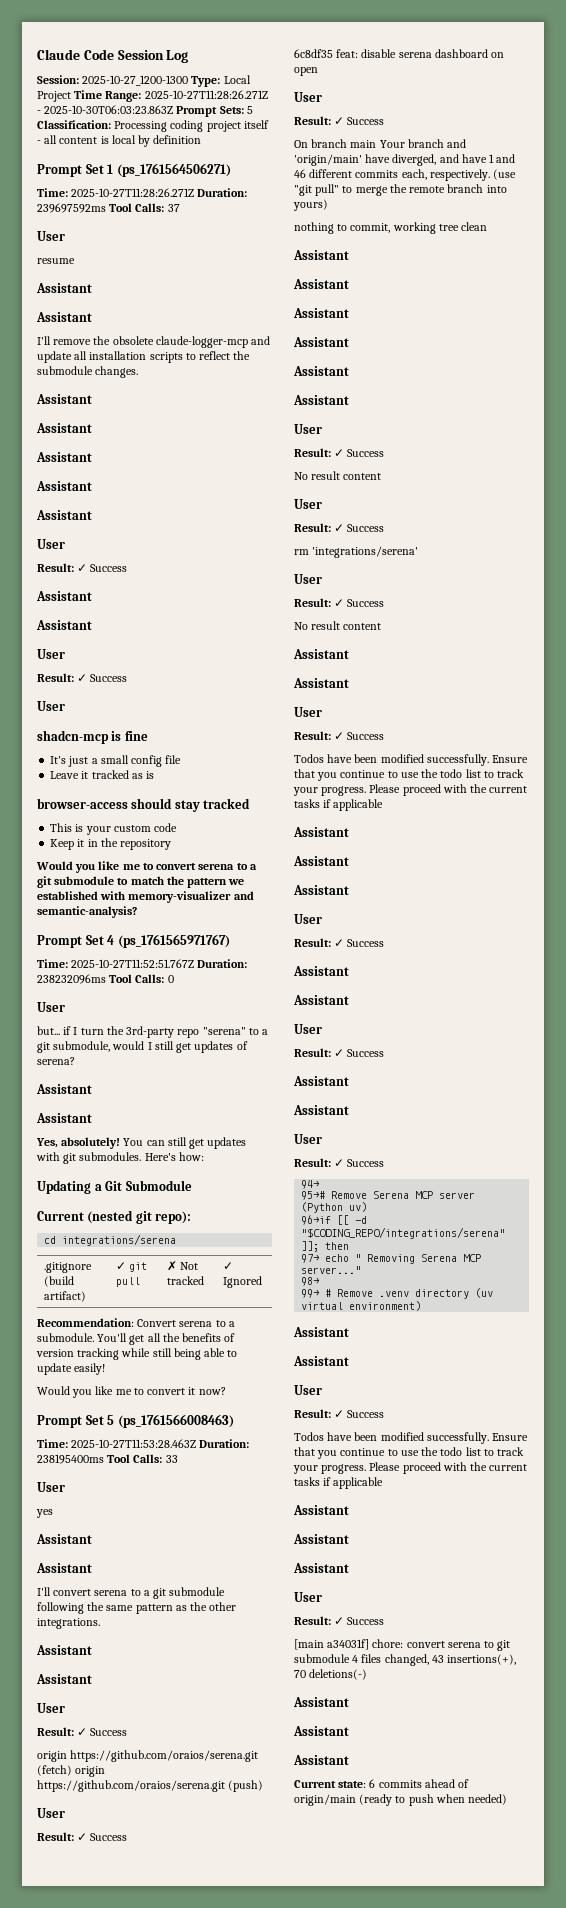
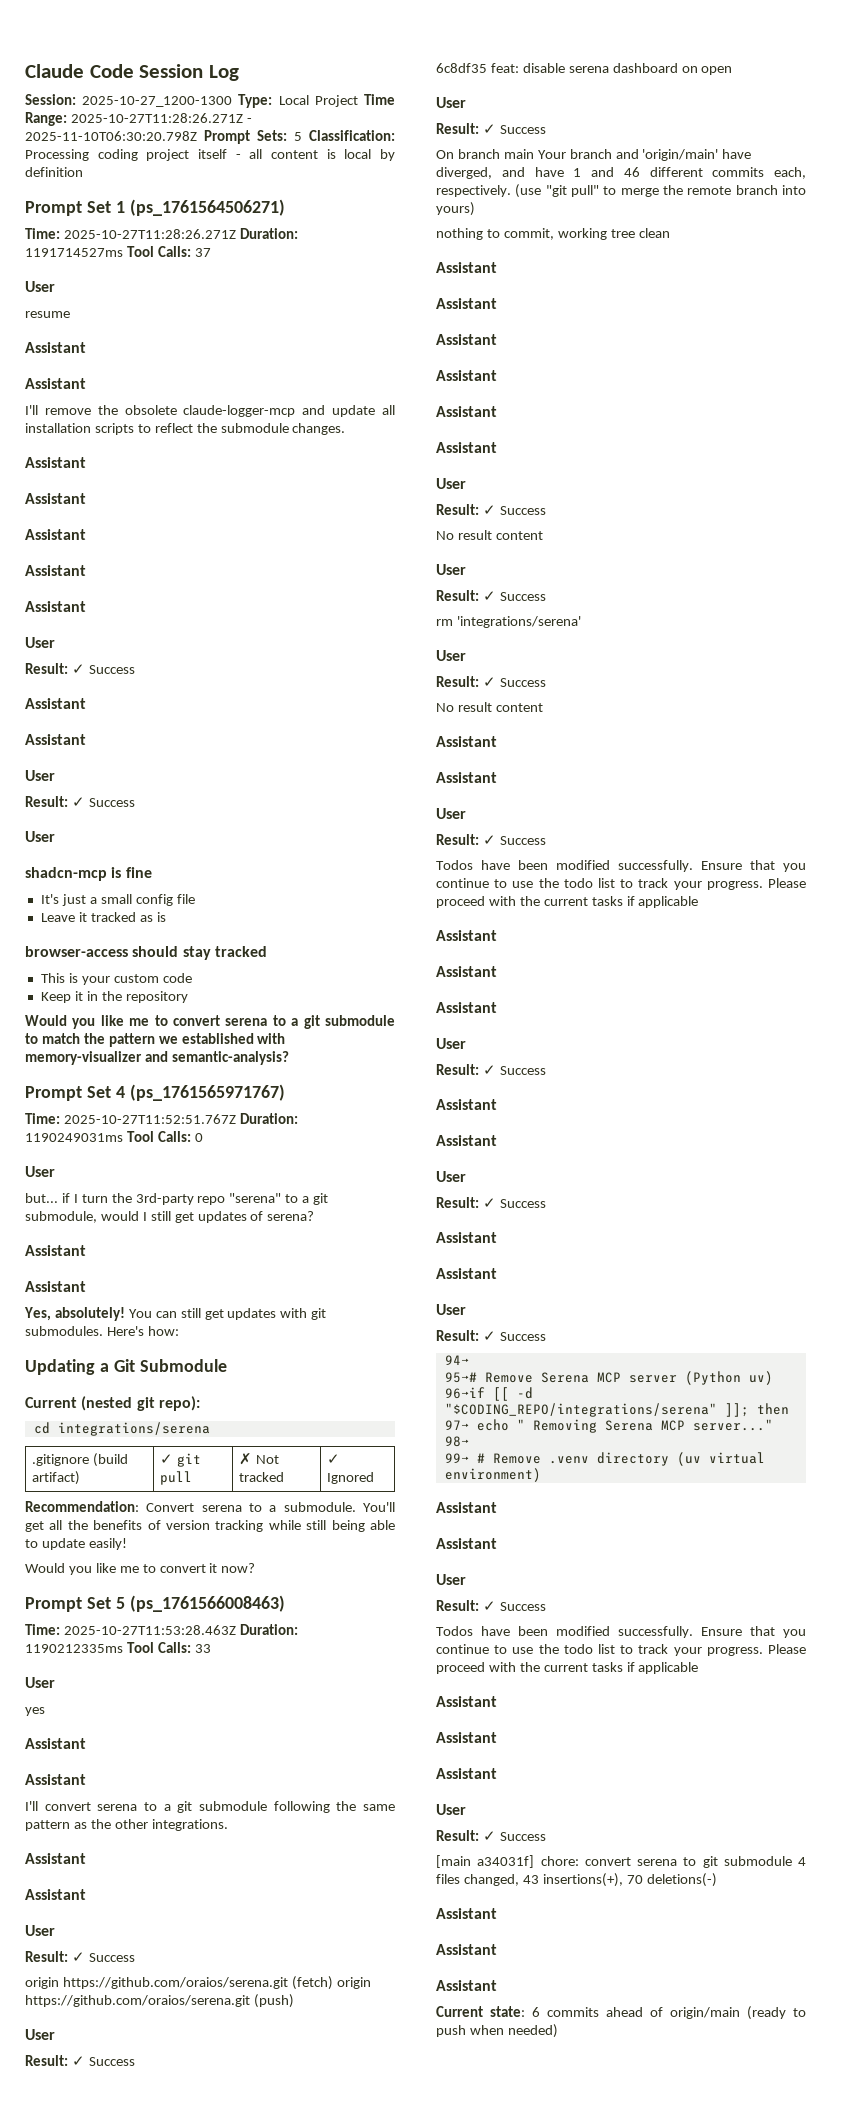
[44,105,174,114] 2025-10-30T06:03:23.863Z -> [25,131,197,141] 2025-11-10T06:30:20.798Z
[37,203,106,213] 239697592ms -> [25,248,123,257] 1191714527ms
[37,974,106,984] 238232096ms -> [25,1133,123,1142] 1190249031ms
[37,1454,104,1464] 238195400ms -> [25,1644,123,1653] 1190212335ms

